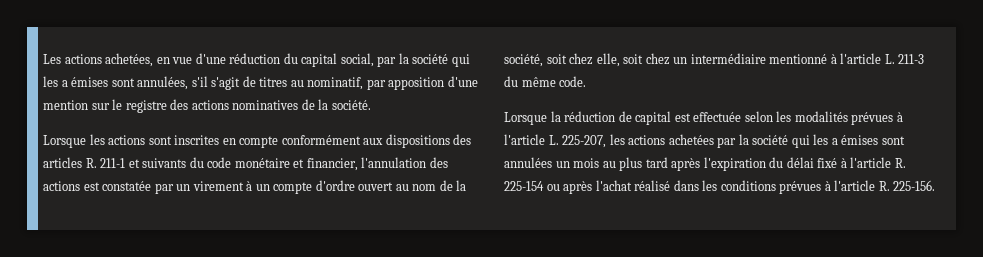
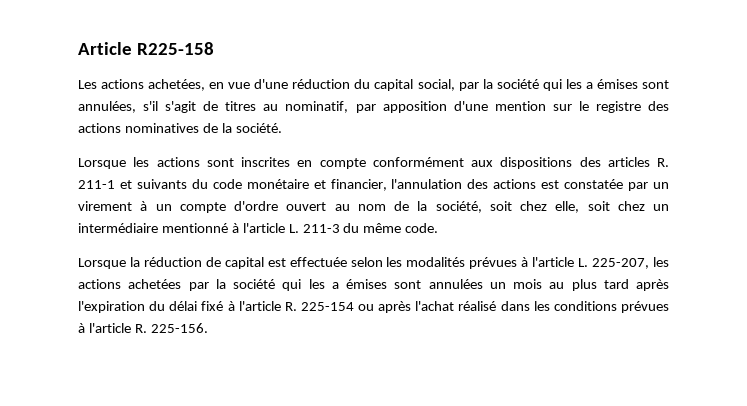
(43, 59) none -> [78,42,214,55] Article R225-158 //

